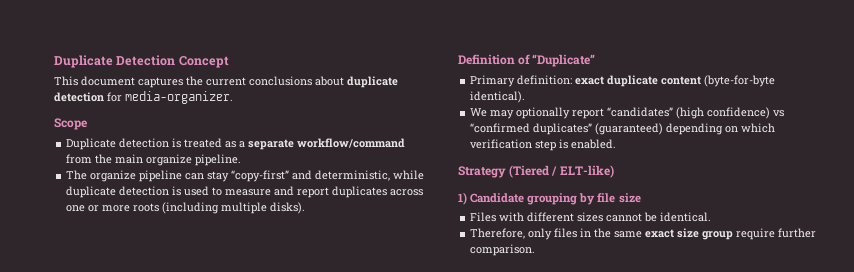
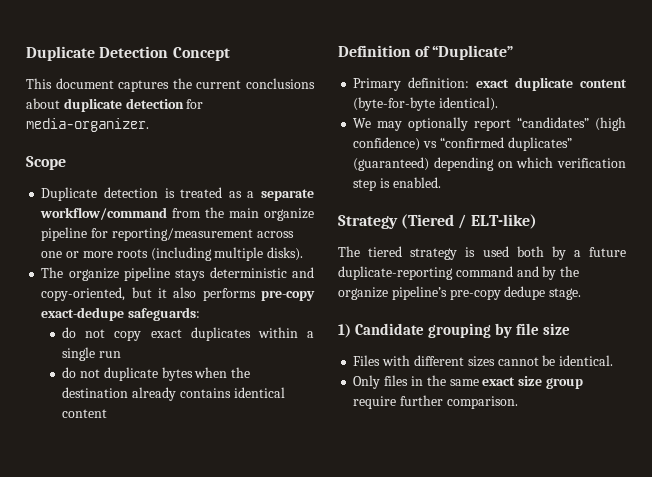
[195,154,242,166] [66,170,425,182] [66,186,388,198] pipeline. // The organize pipeline can stay “copy-first” and deterministic, while duplicate detection is used to measure and report duplicates -> [41,227,253,241] pipeline for reporting/measurement
(306, 208) none -> [41,267,315,281] [41,287,316,301] [41,307,201,321] [62,327,314,341] [62,347,121,361] [62,367,251,381] [62,387,285,401] [62,409,108,418] // The organize pipeline stays deterministic and copy-oriented, but it also performs pre-copy exact-dedupe safeguards: // do not copy exact duplicates within a single run // do not duplicate bytes when the destination already contains identical content
(614, 171) none -> [338,246,626,260] [338,266,580,280] [338,286,582,300] // The tiered strategy is used both by a future duplicate-reporting command and by the organize pipeline’s pre-copy dedupe stage.
[470,228,553,240] Therefore, only -> [353,375,381,389] Only

